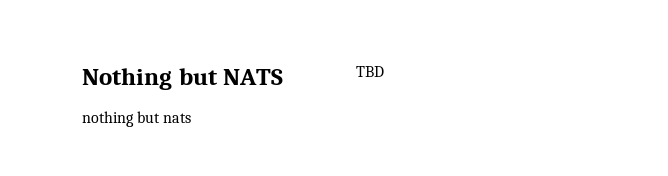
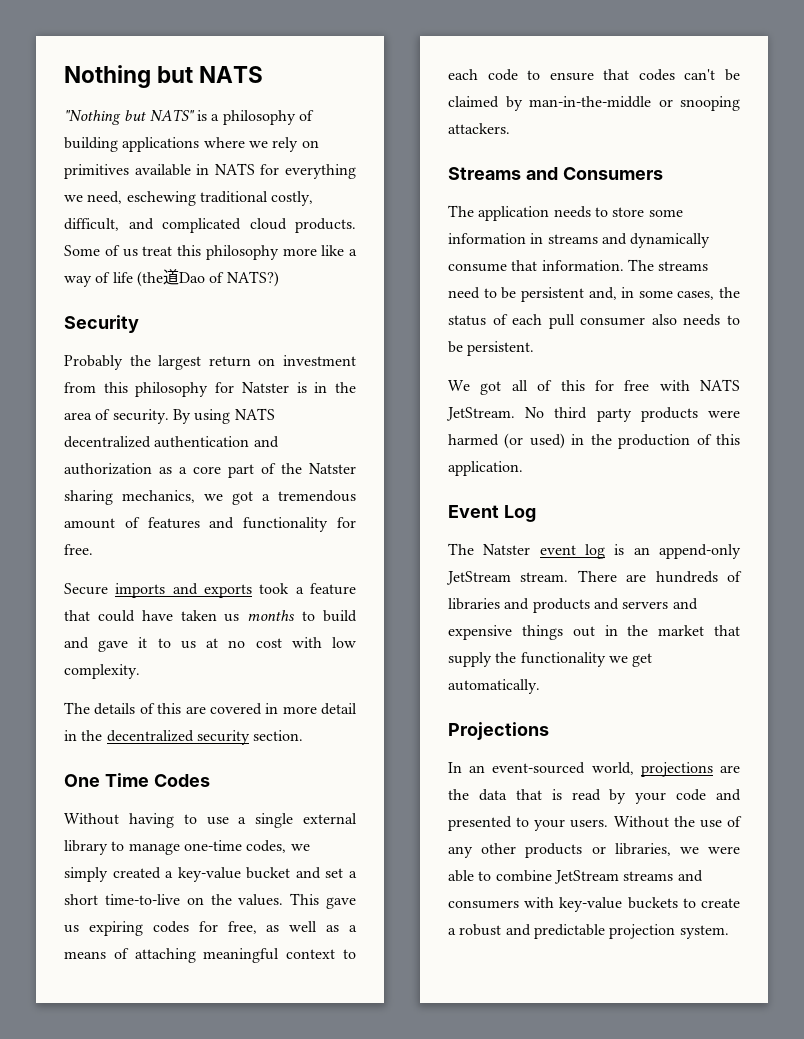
[82,111,192,127] [356,66,384,77] nothing but nats // TBD -> [64,109,314,125] [64,137,319,152] [64,163,356,179] [64,191,314,206] [64,218,356,233] [64,245,357,260] [64,269,279,287] [64,315,139,333] [64,355,356,370] [64,382,357,397] [64,408,275,424] [64,436,279,448] [64,463,356,478] [64,490,356,505] [64,517,356,532] [64,544,93,555] [64,583,356,598] [64,610,357,622] [64,637,357,652] [64,664,140,679] [64,702,357,715] [64,730,304,745] [64,773,210,787] [64,813,357,828] [64,840,310,855] [64,867,357,882] [64,893,356,909] [64,921,357,936] [64,948,357,963] [448,69,740,81] [448,96,740,111] [448,123,510,134] [448,167,663,180] [448,205,683,221] [448,233,711,248] [448,259,709,272] [448,287,740,302] [448,314,740,329] [448,341,535,356] [448,379,740,395] [446,407,740,422] [448,433,740,449] [448,461,523,476] [448,505,536,522] [448,543,741,559] [446,570,742,585] [448,598,698,613] [448,625,740,640] [448,652,653,667] [448,679,540,694] [448,722,549,740] [448,762,740,777] [448,789,741,804] [448,816,742,831] [448,843,740,858] [448,870,703,884] [448,897,740,912] [448,924,729,939] "Nothing but NATS" is a philosophy of building applications where we rely on primitives available in NATS for everything we need, eschewing traditional costly, difficult, and complicated cloud products. Some of us treat this philosophy more like a way of life (the道Dao of NATS?) // Security // Probably the largest return on investment from this philosophy for Natster is in the area of security. By using NATS decentralized authentication and authorization as a core part of the Natster sharing mechanics, we got a tremendous amount of features and functionality for free. // Secure imports and exports took a feature that could have taken us months to build and gave it to us at no cost with low complexity. // The details of this are covered in more detail in the decentralized security section. // One Time Codes // Without having to use a single external library to manage one-time codes, we simply created a key-value bucket and set a short time-to-live on the values. This gave us expiring codes for free, as well as a means of attaching meaningful context to each code to ensure that codes can't be claimed by man-in-the-middle or snooping attackers. // Streams and Consumers // The application needs to store some information in streams and dynamically consume that information. The streams need to be persistent and, in some cases, the status of each pull consumer also needs to be persistent. // We got all of this for free with NATS JetStream. No third party products were harmed (or used) in the production of this application. // Event Log // The Natster event log is an append-only JetStream stream. There are hundreds of libraries and products and servers and expensive things out in the market that supply the functionality we get automatically. // Projections // In an event-sourced world, projections are the data that is read by your code and presented to your users. Without the use of any other products or libraries, we were able to combine JetStream streams and consumers with key-value buckets to create a robust and predictable projection system.

